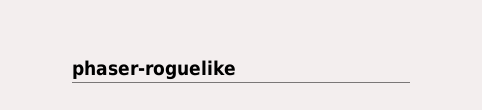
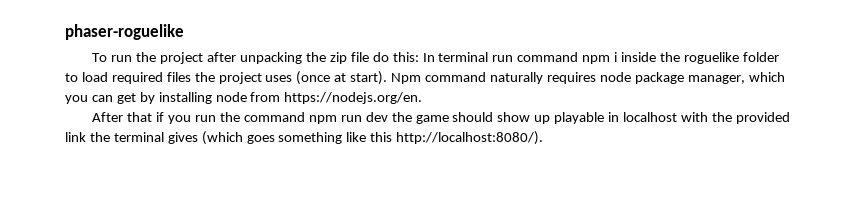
(236, 70) none -> [92,52,779,64] [65,71,785,85] [65,92,423,104] [92,112,790,124] [65,131,544,145] // To run the project after unpacking the zip file do this: In terminal run command npm i inside the roguelike folder to load required files the project uses (once at start). Npm command naturally requires node package manager, which you can get by installing node from https://nodejs.org/en. // After that if you run the command npm run dev the game should show up playable in localhost with the provided link the terminal gives (which goes something like this http://localhost:8080/).

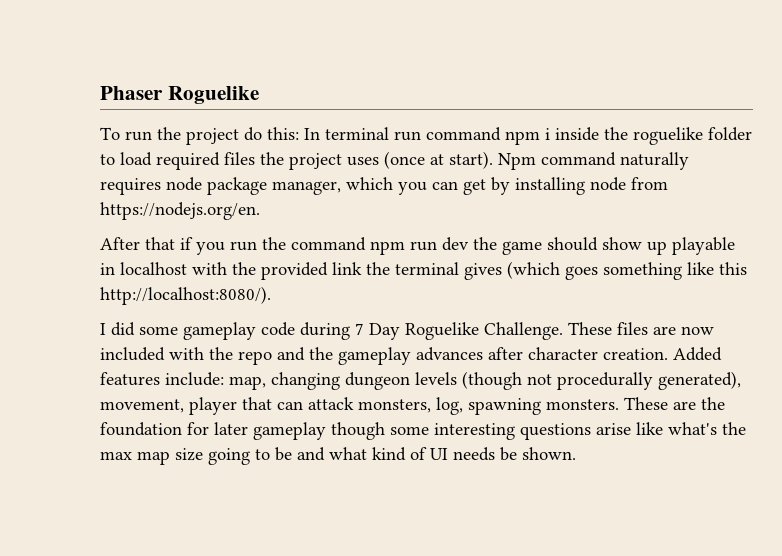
[65,24,184,40] phaser-roguelike -> [100,86,259,104] Phaser Roguelike
[207,52,369,64] after unpacking the zip file -> (239, 136) none
(544, 138) none -> [100,322,714,340] [100,347,722,365] [100,371,741,390] [100,397,725,415] [100,422,746,440] [100,447,576,465] // I did some gameplay code during 7 Day Roguelike Challenge. These files are now included with the repo and the gameplay advances after character creation. Added features include: map, changing dungeon levels (though not procedurally generated), movement, player that can attack monsters, log, spawning monsters. These are the foundation for later gameplay though some interesting questions arise like what's the max map size going to be and what kind of UI needs be shown.

